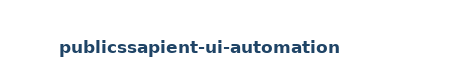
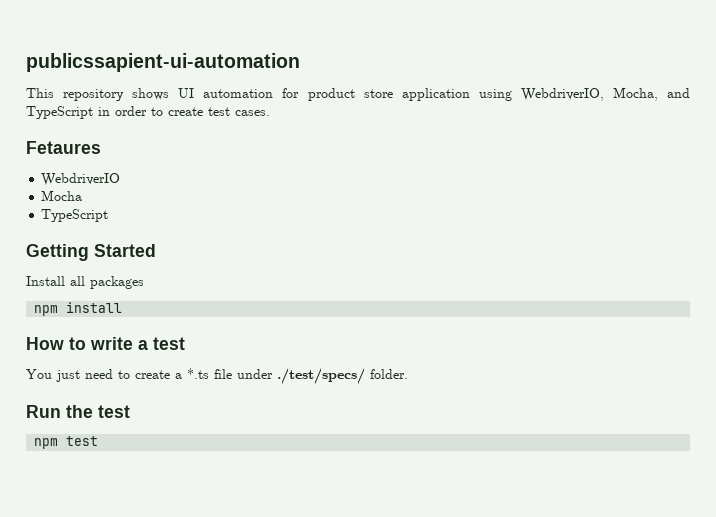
(340, 48) none -> [26,87,690,101] [26,106,270,119] [26,141,101,154] [41,173,121,186] [41,190,83,201] [41,209,109,222] [26,244,156,261] [26,276,144,289] [34,302,123,316] [26,337,185,350] [26,368,408,384] [26,405,130,418] [34,436,99,449] // This repository shows UI automation for product store application using WebdriverIO, Mocha, and TypeScript in order to create test cases. // Fetaures // WebdriverIO // Mocha // TypeScript // Getting Started // Install all packages // npm install // How to write a test // You just need to create a *.ts file under ./test/specs/ folder. // Run the test // npm test

